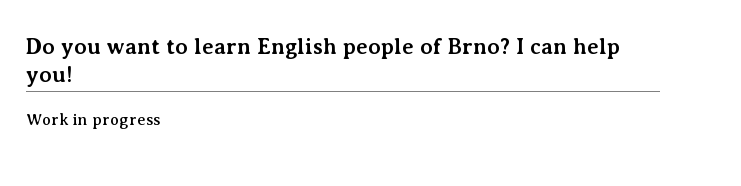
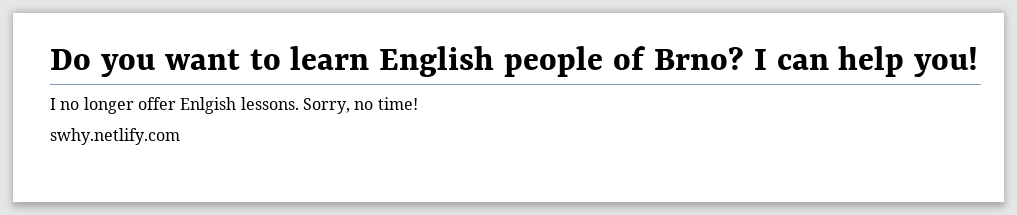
[26,113,160,129] Work in progress -> [50,97,418,114] [50,128,180,145] I no longer offer Enlgish lessons. Sorry, no time! // swhy.netlify.com

